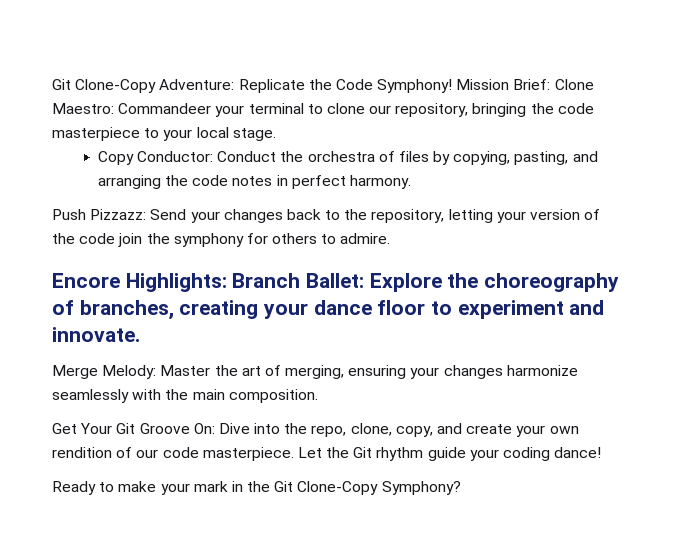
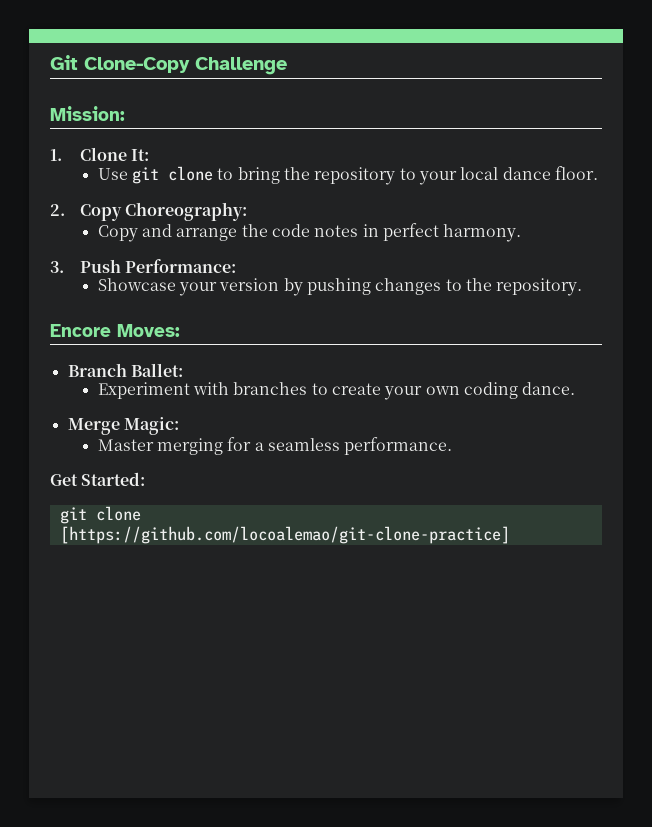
[52,79,594,93] [52,103,594,117] [52,127,276,141] [97,151,598,165] [97,175,161,189] Git Clone-Copy Adventure: Replicate the Code Symphony! Mission Brief: Clone Maestro: Commandeer your terminal to clone our repository, bringing the code masterpiece to your local stage. // Copy Conductor: Conduct the orchestra of files by copying, pasting, and arranging -> [50,55,287,75] [50,106,125,121] [50,147,150,161] [97,166,598,185] [50,202,248,221] [97,224,238,242] Git Clone-Copy Challenge // Mission: // 1. Clone It: // Use git clone to bring the repository to your local dance floor. // 2. Copy Choreography: // Copy and arrange
[52,209,601,223] [52,233,391,247] Push Pizzazz: Send your changes back to the repository, letting your version of the code join the symphony for others to admire. -> [50,259,237,273] [97,278,583,296] 3. Push Performance: // Showcase your version by pushing changes to the repository.
[125,273,227,292] Highlights: -> [117,324,180,337] Moves: //
[369,273,620,292] [52,300,605,320] [52,327,140,342] [52,365,578,379] [52,389,318,403] [52,423,579,437] [52,447,602,461] [52,481,461,495] Explore the choreography of branches, creating your dance floor to experiment and innovate. // Merge Melody: Master the art of merging, ensuring your changes harmonize seamlessly with the main composition. // Get Your Git Groove On: Dive into the repo, clone, copy, and create your own rendition of our code masterpiece. Let the Git rhythm guide your coding dance! // Ready to make your mark in the Git Clone-Copy Symphony? -> [97,382,576,400] [67,417,179,435] [97,437,453,455] [50,472,146,486] [59,506,141,524] [59,526,510,544] // Experiment with branches to create your own coding dance. // Merge Magic: // Master merging for a seamless performance. // Get Started: // git clone [https://github.com/locoalemao/git-clone-practice]

